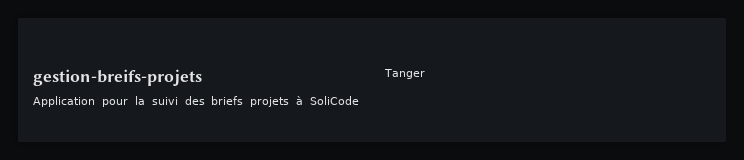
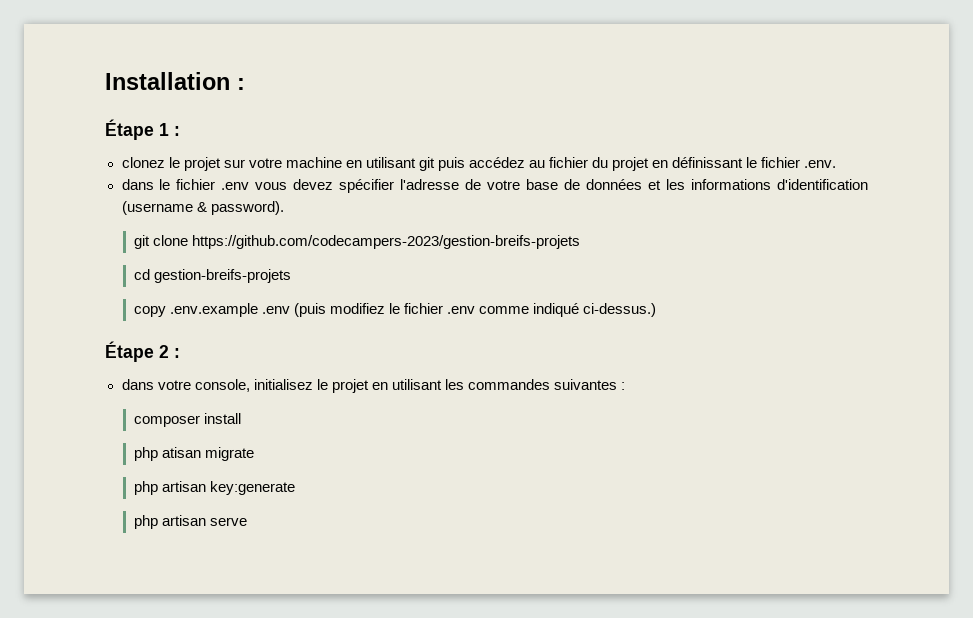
[33,69,202,86] [33,96,359,107] [384,69,425,79] gestion-breifs-projets // Application pour la suivi des briefs projets à SoliCode Tanger -> [105,72,245,90] [105,119,180,140] [121,157,837,171] [121,179,868,193] [121,201,284,215] [133,235,581,249] [133,269,291,283] [133,303,657,317] [105,341,180,362] [121,379,626,393] [133,413,241,427] [133,447,255,461] [133,481,296,495] [133,515,248,529] Installation : // Étape 1 : // clonez le projet sur votre machine en utilisant git puis accédez au fichier du projet en définissant le fichier .env. // dans le fichier .env vous devez spécifier l'adresse de votre base de données et les informations d'identification (username & password). // git clone https://github.com/codecampers-2023/gestion-breifs-projets // cd gestion-breifs-projets // copy .env.example .env (puis modifiez le fichier .env comme indiqué ci-dessus.) // Étape 2 : // dans votre console, initialisez le projet en utilisant les commandes suivantes : // composer install // php atisan migrate // php artisan key:generate // php artisan serve

